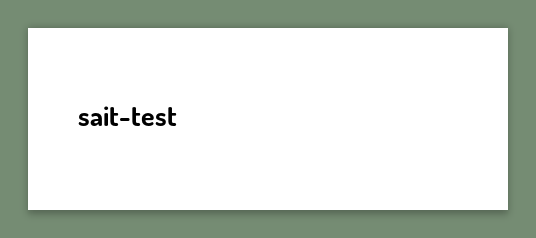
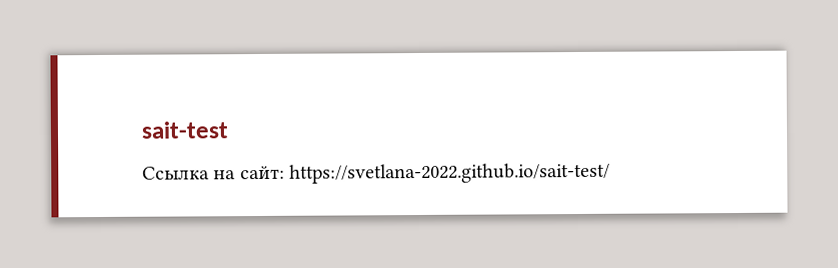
(177, 116) none -> [142,162,611,184] // Ccылка на сайт: https://svetlana-2022.github.io/sait-test/

